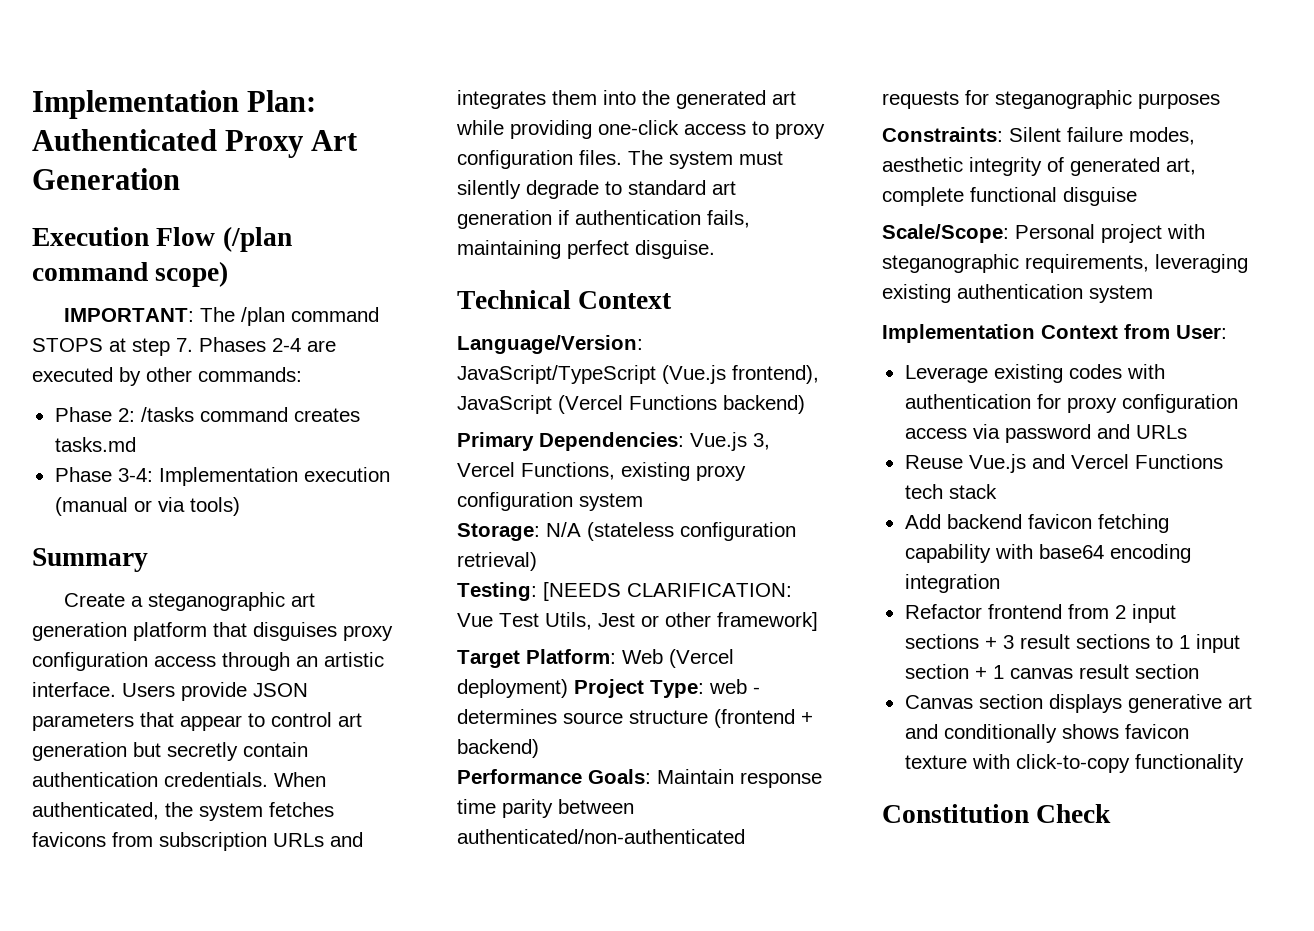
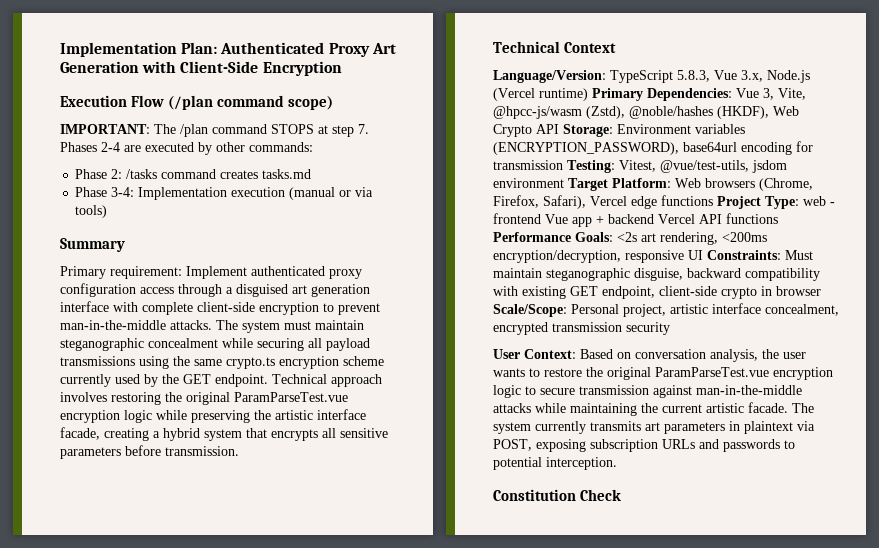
(180, 179) none -> [142,61,342,76] with Client-Side Encryption
[64,592,316,611] [32,622,393,641] [32,652,384,671] [32,682,308,701] [32,712,362,731] [32,742,308,761] [32,772,326,787] [32,802,334,821] [32,832,363,851] [457,90,796,109] [456,120,825,139] [457,150,783,169] [457,180,736,199] [457,210,750,229] [457,240,715,259] [457,290,673,309] [457,335,643,354] [457,365,819,384] [457,395,805,414] [457,432,770,451] [457,462,746,481] [457,492,643,511] [457,522,796,541] [457,552,537,571] [457,582,792,601] [457,612,818,631] [457,649,734,668] [457,679,760,698] [457,709,813,728] [457,739,539,758] [457,769,822,788] [457,799,634,818] [457,829,745,844] [882,90,1220,109] [882,127,1195,145] [882,157,1196,176] [882,187,1137,206] [882,224,1205,243] [882,254,1248,273] [882,284,1153,303] [882,324,1227,343] [904,364,1165,383] [904,394,1238,413] [904,424,1187,443] [904,454,1223,473] [904,484,997,499] [904,514,1169,533] [904,544,1191,563] [904,574,1000,593] [904,604,1176,623] [904,634,1240,653] [904,664,1199,679] [904,694,1252,713] [904,724,1189,743] [904,754,1244,773] Create a steganographic art generation platform that disguises proxy configuration access through an artistic interface. Users provide JSON parameters that appear to control art generation but secretly contain authentication credentials. When authenticated, the system fetches favicons from subscription URLs and integrates them into the generated art while providing one-click access to proxy configuration files. The system must silently degrade to standard art generation if authentication fails, maintaining perfect disguise. // Technical Context // Language/Version: JavaScript/TypeScript (Vue.js frontend), JavaScript (Vercel Functions backend) // Primary Dependencies: Vue.js 3, Vercel Functions, existing proxy configuration system // Storage: N/A (stateless configuration retrieval) // Testing: [NEEDS CLARIFICATION: Vue Test Utils, Jest or other framework] // Target Platform: Web (Vercel deployment) Project Type: web - determines source structure (frontend + backend) // Performance Goals: Maintain response time parity between authenticated/non-authenticated requests for steganographic purposes // Constraints: Silent failure modes, aesthetic integrity of generated art, complete functional disguise // Scale/Scope: Personal project with steganographic requirements, leveraging existing authentication system // Implementation Context from User: // Leverage existing codes with authentication for proxy configuration access via password and URLs // Reuse Vue.js and Vercel Functions tech stack // Add backend favicon fetching capability with base64 encoding integration // Refactor frontend from 2 input sections + 3 result sections to 1 input section + 1 canvas result section // Canvas section displays generative art and conditionally shows favicon texture with click-to-copy functionality -> [60,266,362,279] [60,283,370,297] [60,301,380,315] [60,320,364,333] [60,338,370,351] [60,356,384,369] [60,374,382,387] [60,392,348,405] [60,409,366,423] [60,427,388,441] [60,445,239,459] [493,41,617,53] [493,70,810,83] [493,88,806,101] [493,106,799,119] [493,124,745,137] [493,141,813,155] [493,160,787,173] [493,178,813,191] [493,195,835,209] [493,213,778,227] [493,232,767,245] [493,250,813,263] [493,268,820,281] [493,286,821,299] [493,303,839,317] [493,322,670,335] [493,349,806,362] [493,367,833,380] [493,385,802,398] [493,402,814,416] [493,421,815,434] [493,439,795,452] [493,457,617,470] Primary requirement: Implement authenticated proxy configuration access through a disguised art generation interface with complete client-side encryption to prevent man-in-the-middle attacks. The system must maintain steganographic concealment while securing all payload transmissions using the same crypto.ts encryption scheme currently used by the GET endpoint. Technical approach involves restoring the original ParamParseTest.vue encryption logic while preserving the artistic interface facade, creating a hybrid system that encrypts all sensitive parameters before transmission. // Technical Context // Language/Version: TypeScript 5.8.3, Vue 3.x, Node.js (Vercel runtime) Primary Dependencies: Vue 3, Vite, @hpcc-js/wasm (Zstd), @noble/hashes (HKDF), Web Crypto API Storage: Environment variables (ENCRYPTION_PASSWORD), base64url encoding for transmission Testing: Vitest, @vue/test-utils, jsdom environment Target Platform: Web browsers (Chrome, Firefox, Safari), Vercel edge functions Project Type: web - frontend Vue app + backend Vercel API functions Performance Goals: <2s art rendering, <200ms encryption/decryption, responsive UI Constraints: Must maintain steganographic disguise, backward compatibility with existing GET endpoint, client-side crypto in browser Scale/Scope: Personal project, artistic interface concealment, encrypted transmission security // User Context: Based on conversation analysis, the user wants to restore the original ParamParseTest.vue encryption logic to secure transmission against man-in-the-middle attacks while maintaining the current artistic facade. The system currently transmits art parameters in plaintext via POST, exposing subscription URLs and passwords to potential interception.

